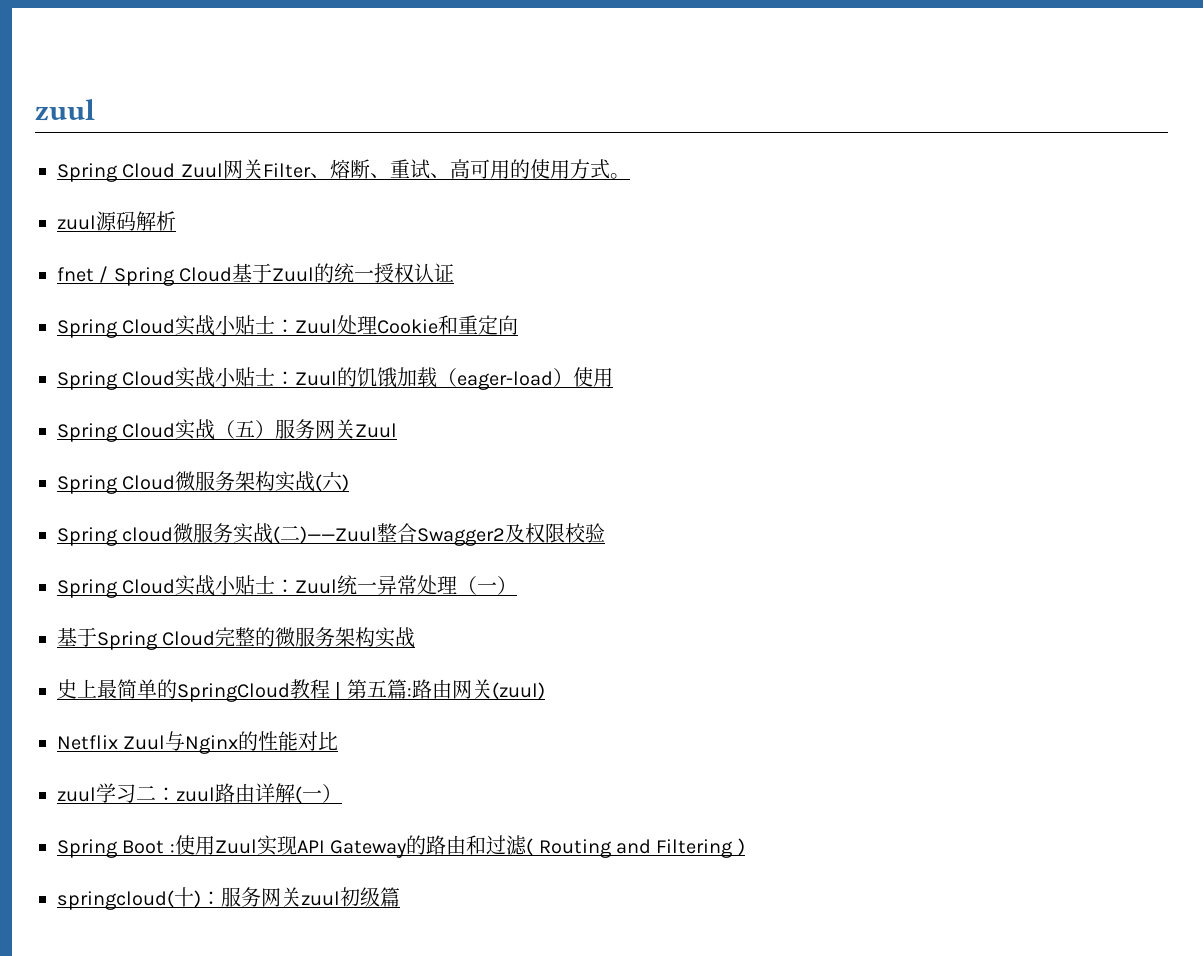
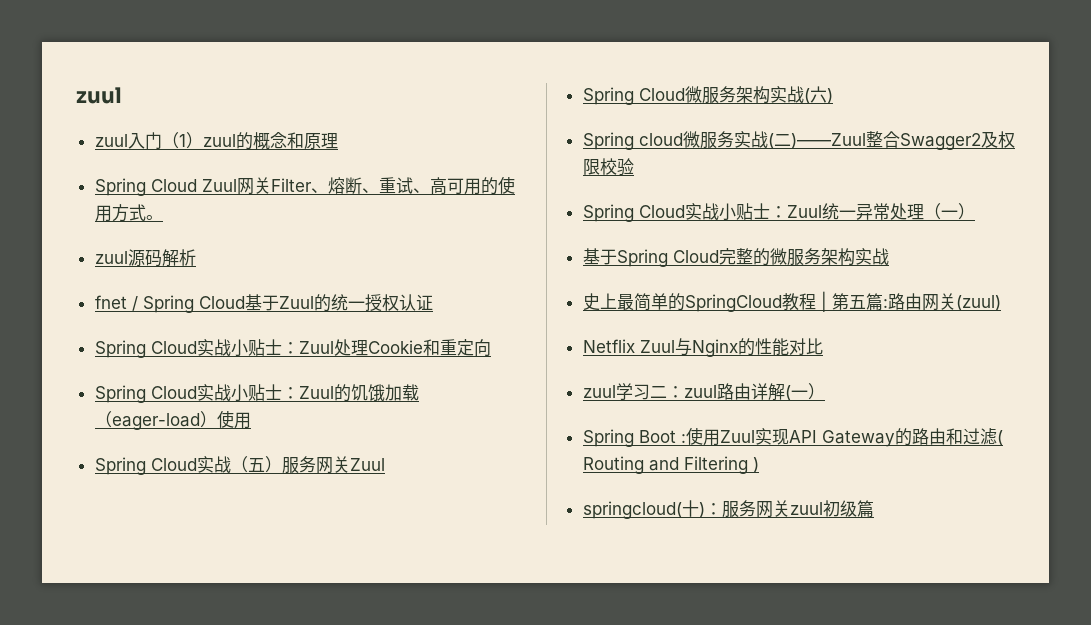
[35,99,95,121] zuul -> [76,87,122,104] [94,132,338,150] zuul // zuul入门（1）zuul的概念和原理

